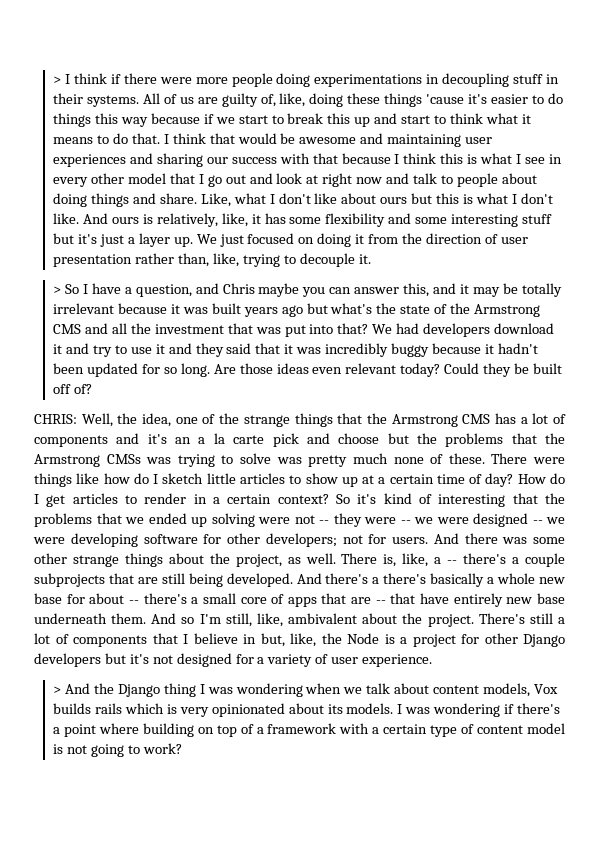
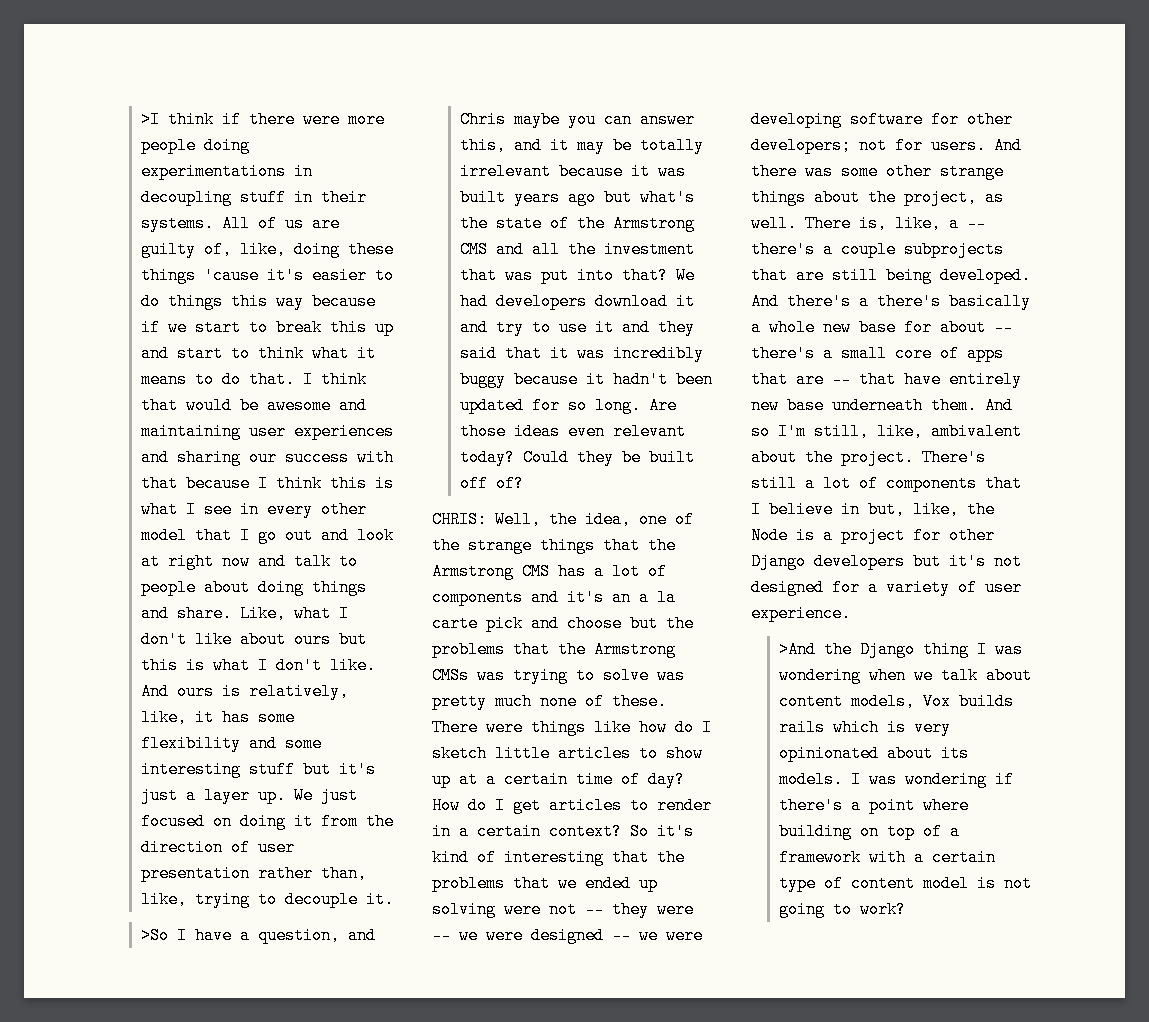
[53,74,71,84] > I -> [141,111,161,128] >I
[53,284,80,294] > So -> [141,927,170,944] >So
[53,683,91,694] > And -> [779,641,817,658] >And

